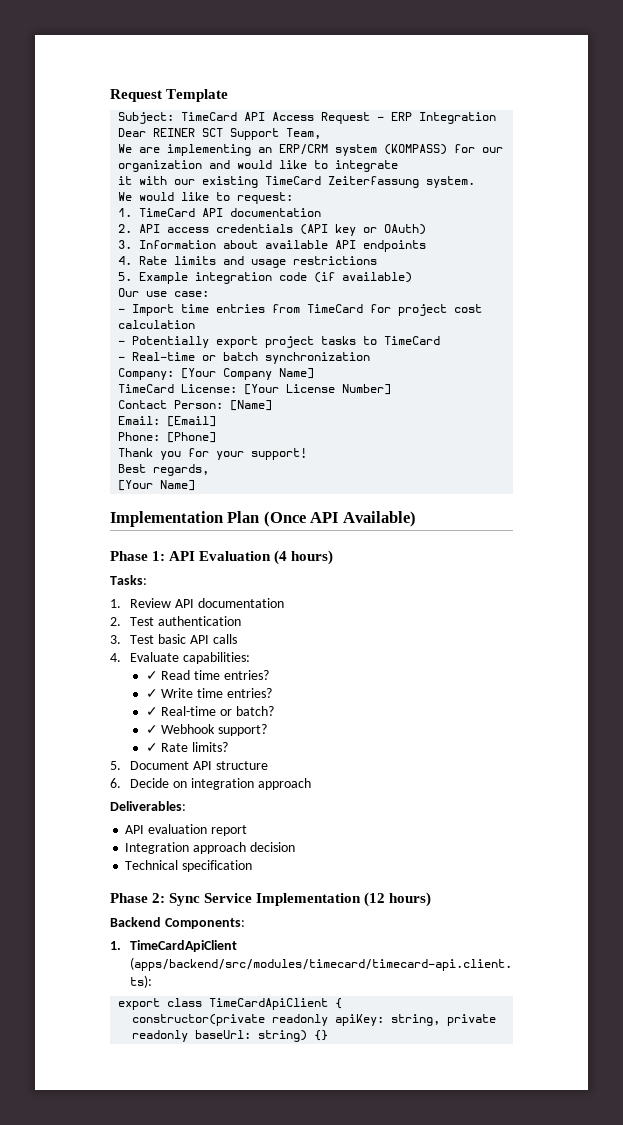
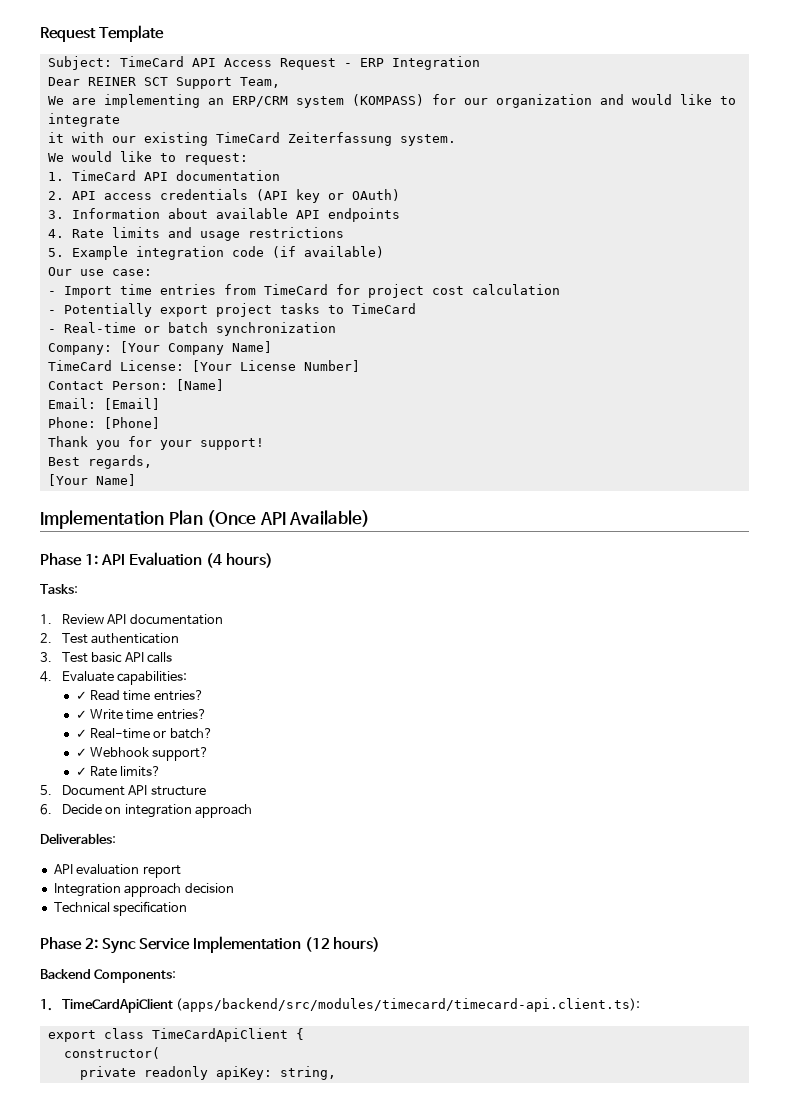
[132,1014,266,1026] constructor(private -> [63,1047,160,1059] [79,1066,136,1080] constructor( // private
[447,1014,497,1026] [132,1030,329,1042] private readonly baseUrl: string) {} -> (336, 1073) none

